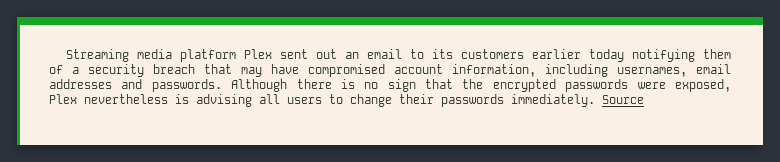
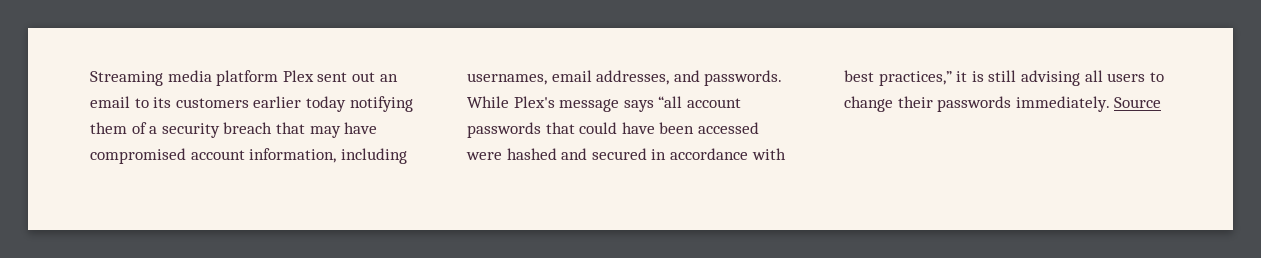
[49,79,112,89] addresses -> [596,70,670,85] addresses,
[231,79,731,92] [49,94,189,104] Although there is no sign that the encrypted passwords were exposed, Plex nevertheless is -> [467,96,741,112] [467,122,759,138] [466,148,786,160] [844,70,1017,86] While Plex's message says “all account passwords that could have been accessed were hashed and secured in accordance with best practices,” it is still

